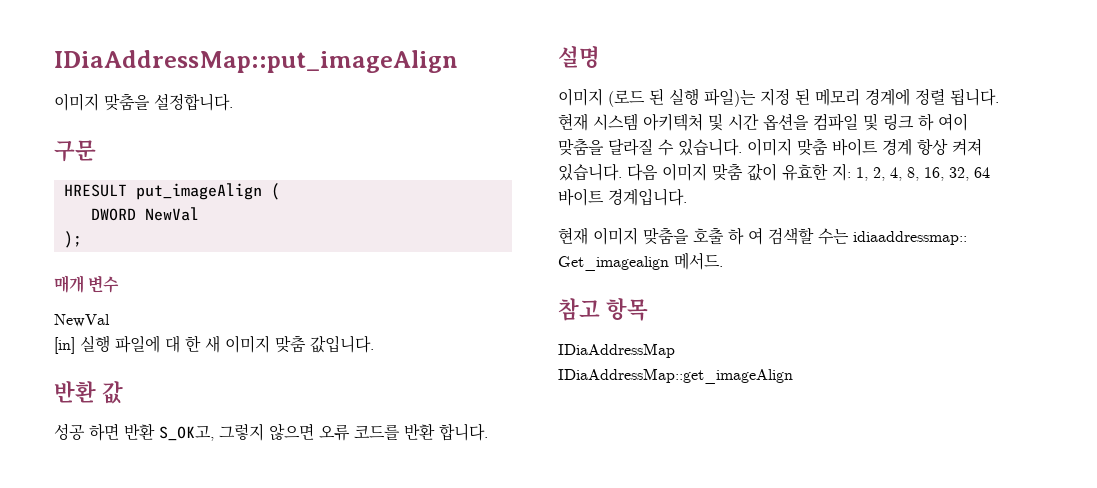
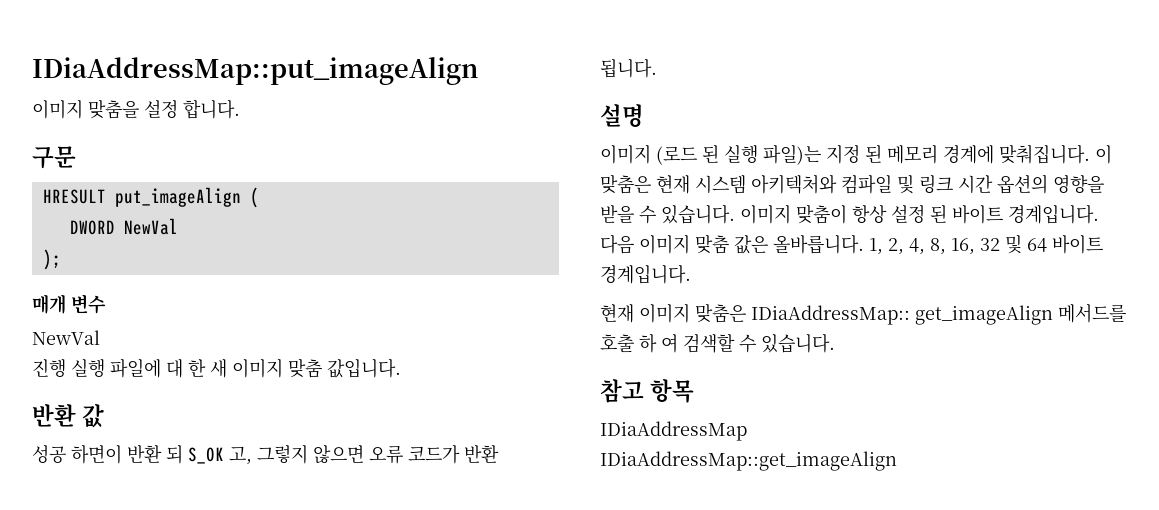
[154,93,233,111] 설정합니다. -> [144,99,240,119] 설정 합니다.
[54,337,75,354] [in] -> [32,359,66,377] 진행
[89,423,488,441] 하면 반환 S_OK고, 그렇지 않으면 오류 코드를 반환 합니다. -> [71,444,499,465] [600,58,657,78] 하면이 반환 되 S_OK 고, 그렇지 않으면 오류 코드가 반환 됩니다.
[915,88,999,106] [558,113,968,131] [558,138,982,156] [558,163,851,181] 정렬 됩니다. 현재 시스템 아키텍처 및 시간 옵션을 컴파일 및 링크 하 여이 맞춤을 달라질 수 있습니다. 이미지 맞춤 바이트 경계 항상 켜져 있습니다. 다음 이미지 맞춤 값이 유효한 지: -> [999,144,1112,164] [600,174,1104,194] [600,204,1099,224] [600,234,864,254] 맞춰집니다. 이 맞춤은 현재 시스템 아키텍처와 컴파일 및 링크 시간 옵션의 영향을 받을 수 있습니다. 이미지 맞춤이 항상 설정 된 바이트 경계입니다. 다음 이미지 맞춤 값은 올바릅니다.
[949,167,969,181] 32, -> [980,235,1022,254] 32 및
[643,227,967,245] [558,252,723,271] 맞춤을 호출 하 여 검색할 수는 idiaaddressmap:: Get_imagealign 메서드. -> [695,303,1126,325] [600,333,835,353] 맞춤은 IDiaAddressMap:: get_imageAlign 메서드를 호출 하 여 검색할 수 있습니다.

